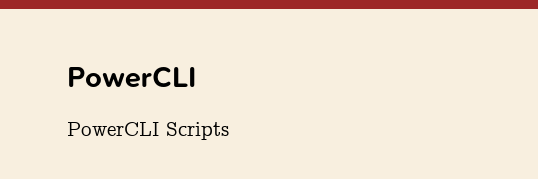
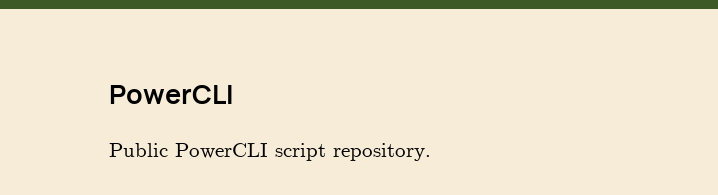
[67,122,229,140] PowerCLI Scripts -> [109,143,431,161] Public PowerCLI script repository.

